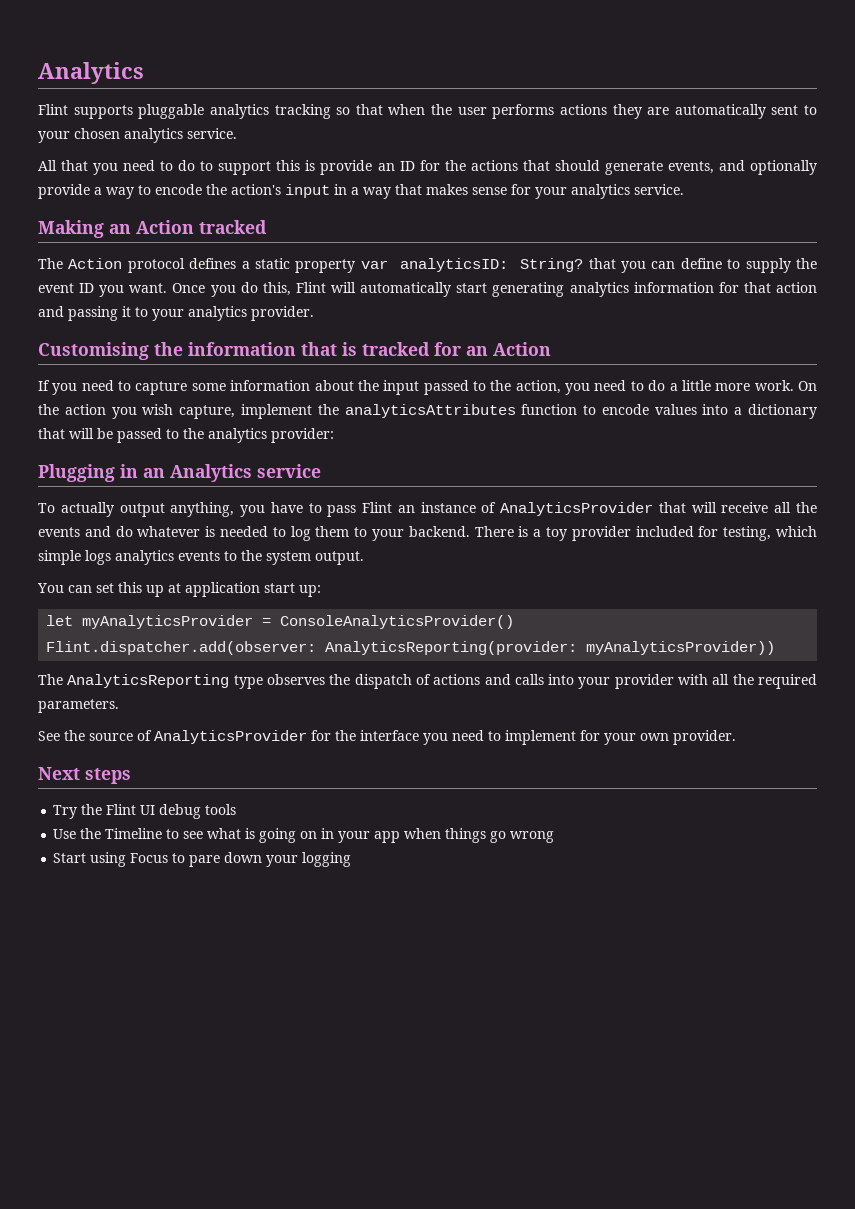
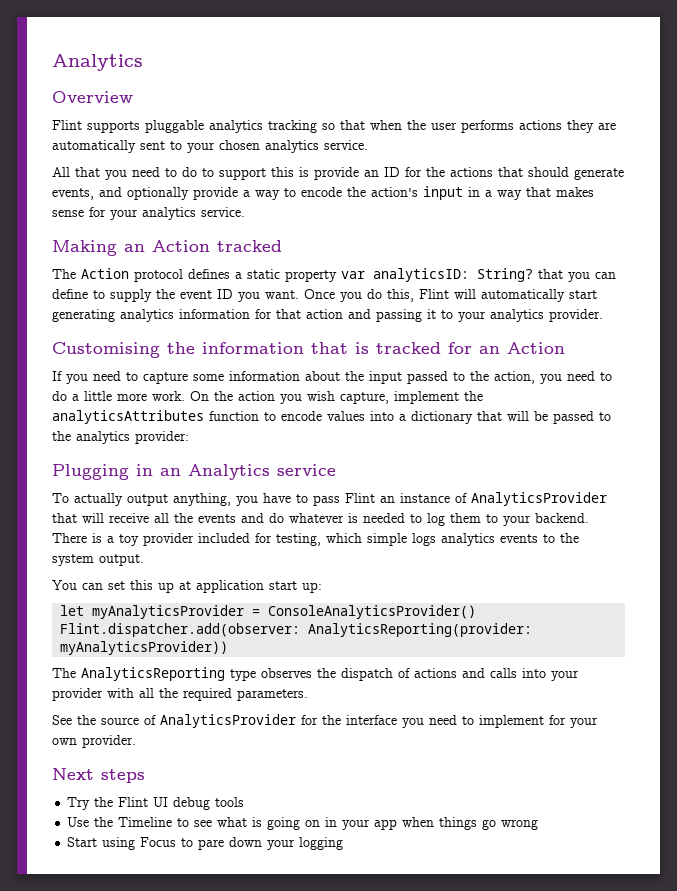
[38,62,144,84] Analytics -> [52,54,143,71] [52,91,133,103] Analytics // Overview

